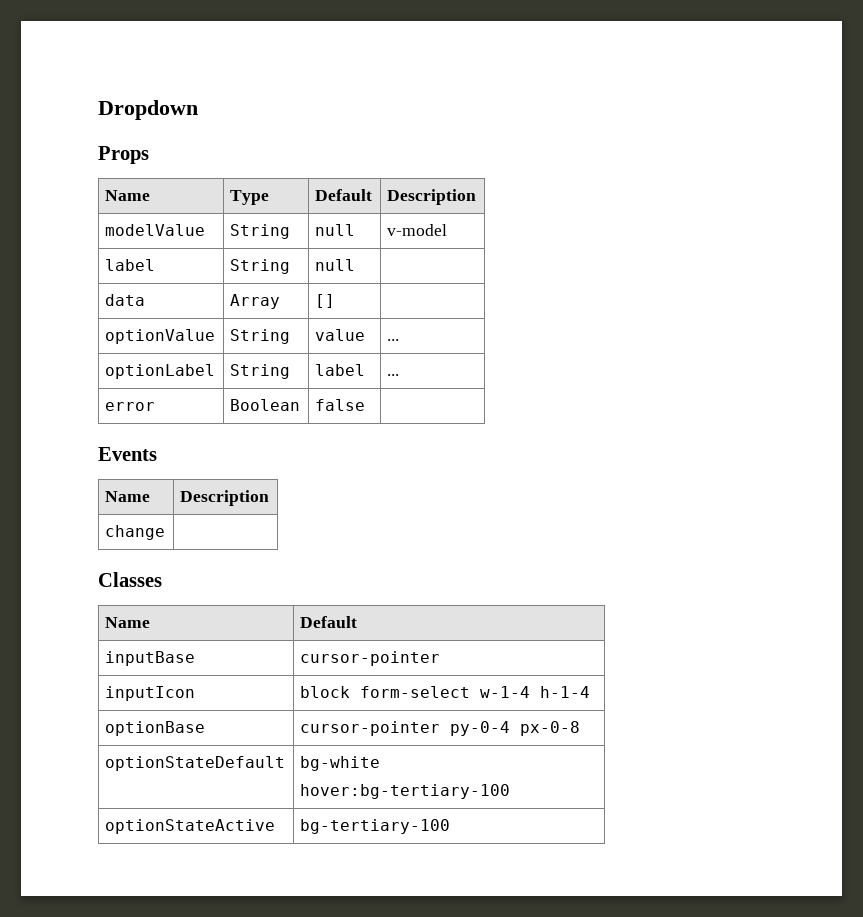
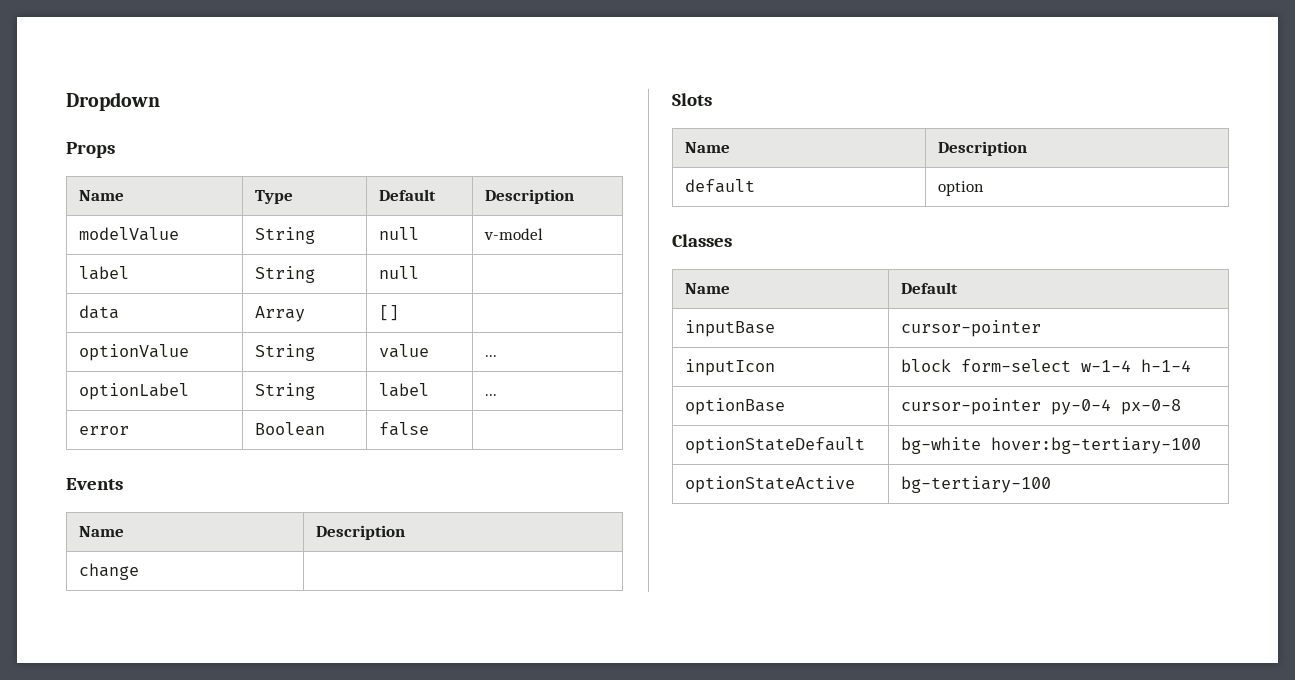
(166, 532) none -> [672,93,712,106] [684,142,730,153] [937,141,1027,156] [684,179,755,193] [937,181,984,196] // Slots // Name | Description // default | option

